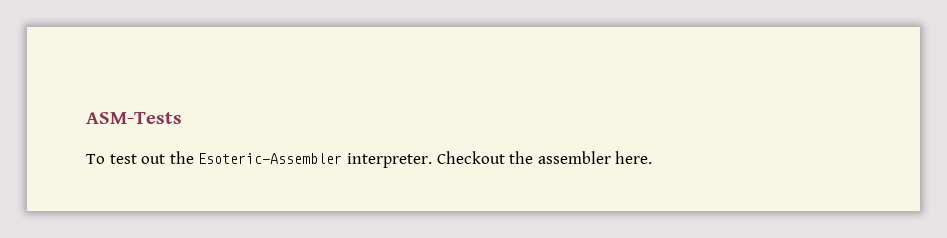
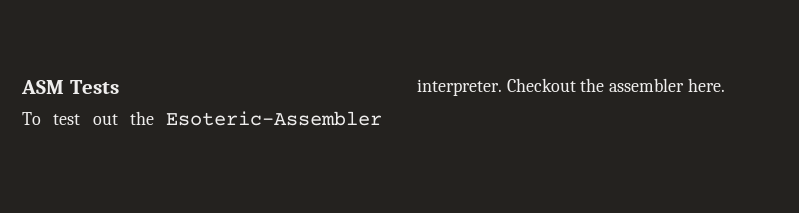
[86,112,182,124] ASM-Tests -> [21,80,119,94] ASM Tests

